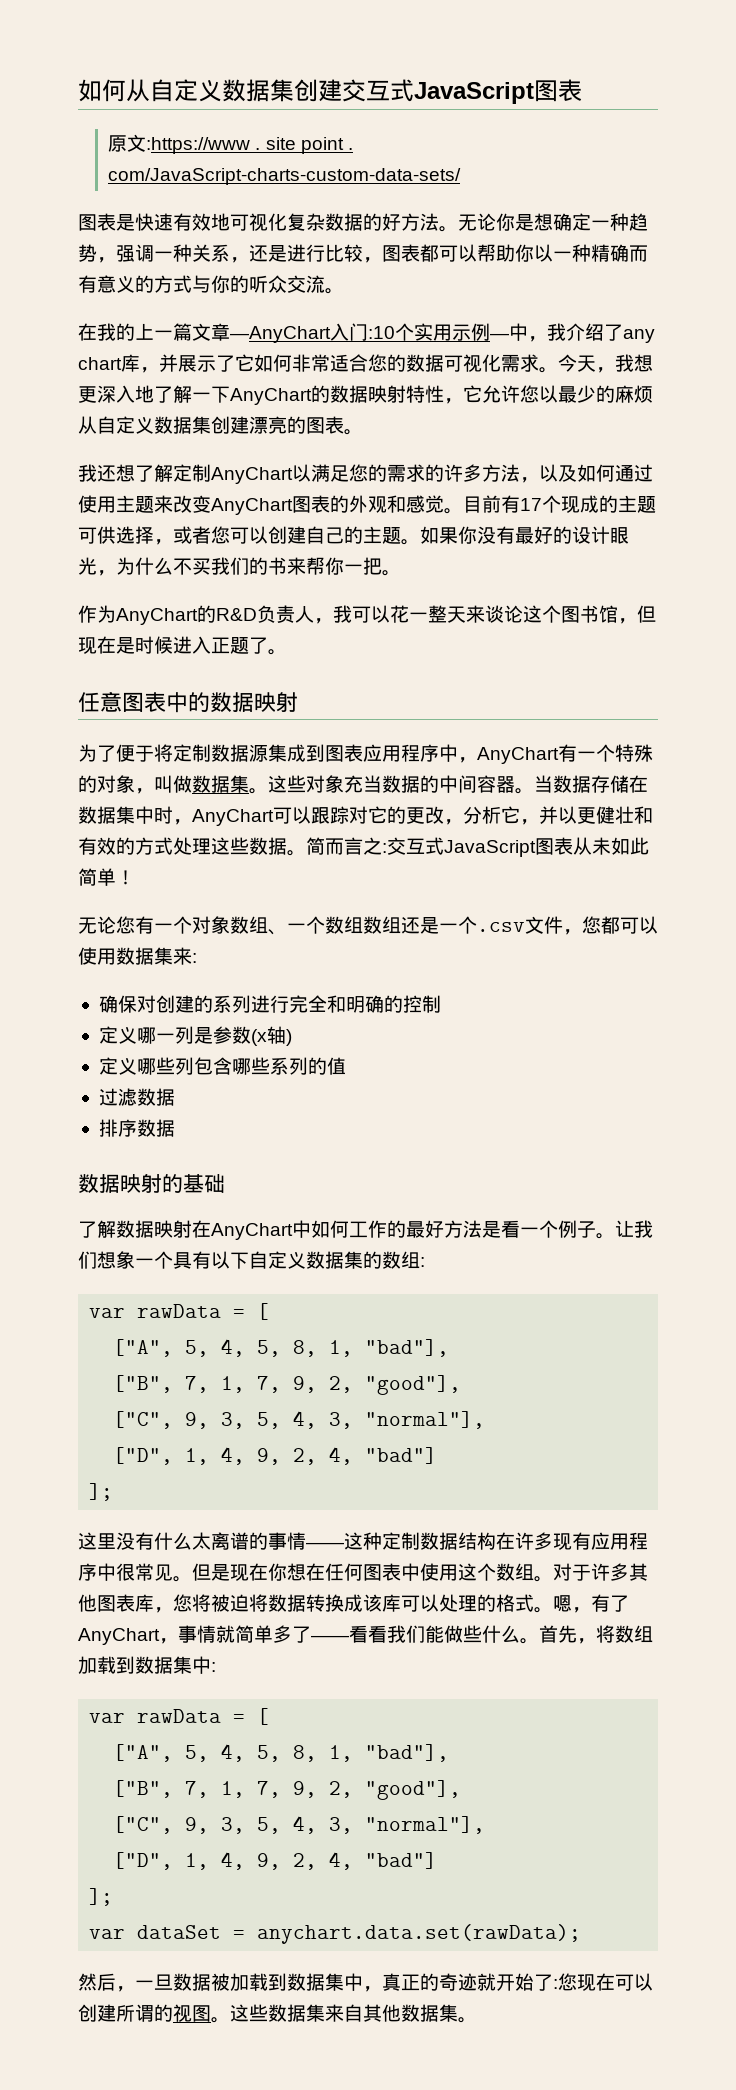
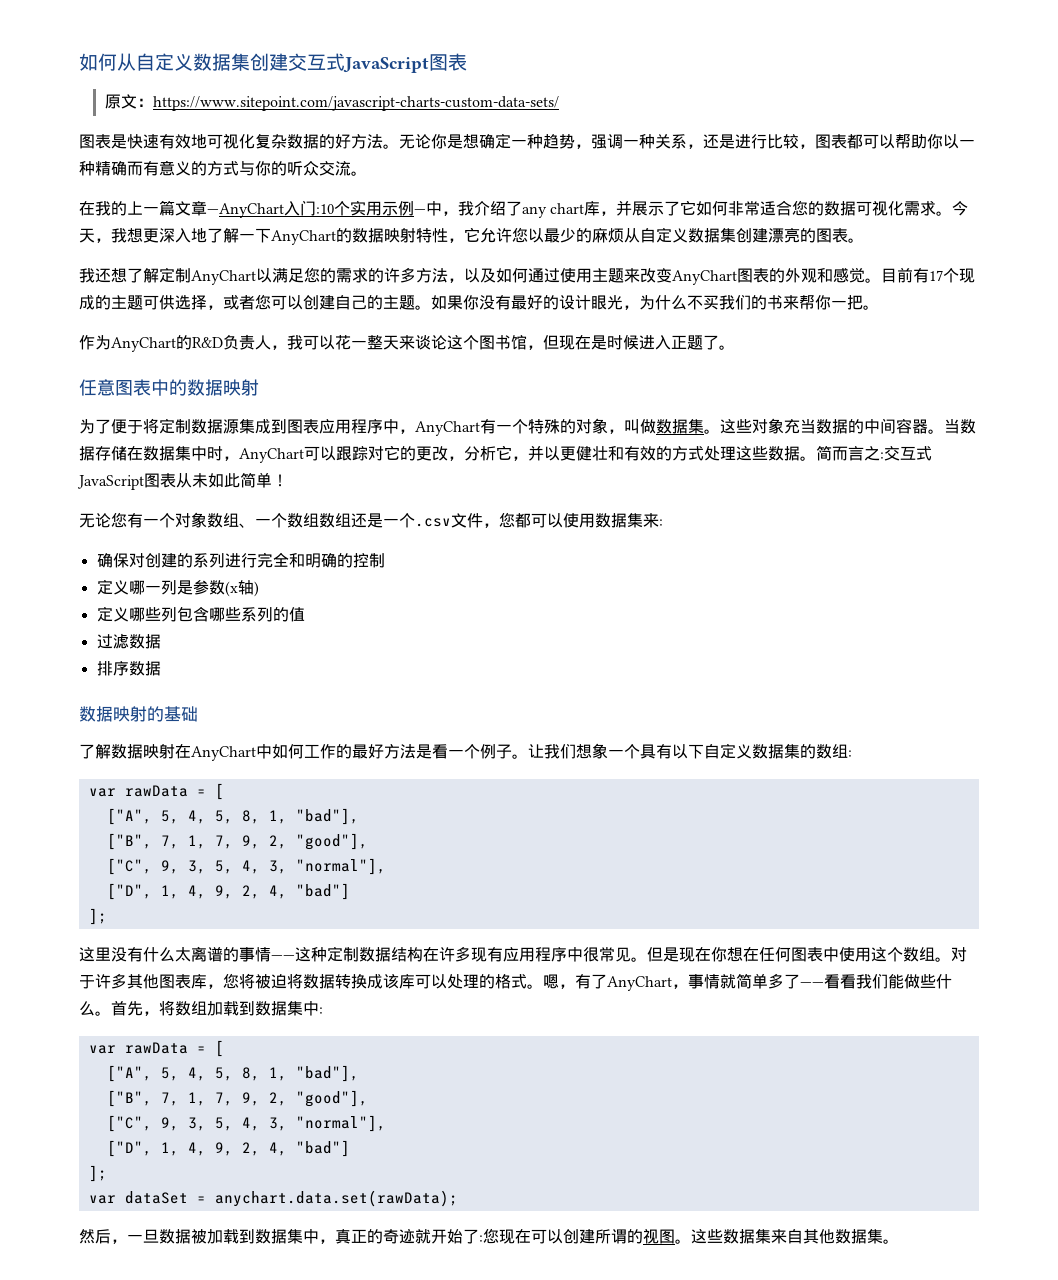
[146,137,353,154] [108,168,462,185] :https://www . site point . com/JavaScript-charts-custom-data-sets/ -> [136,96,559,111] ：https://www.sitepoint.com/javascript-charts-custom-data-sets/

